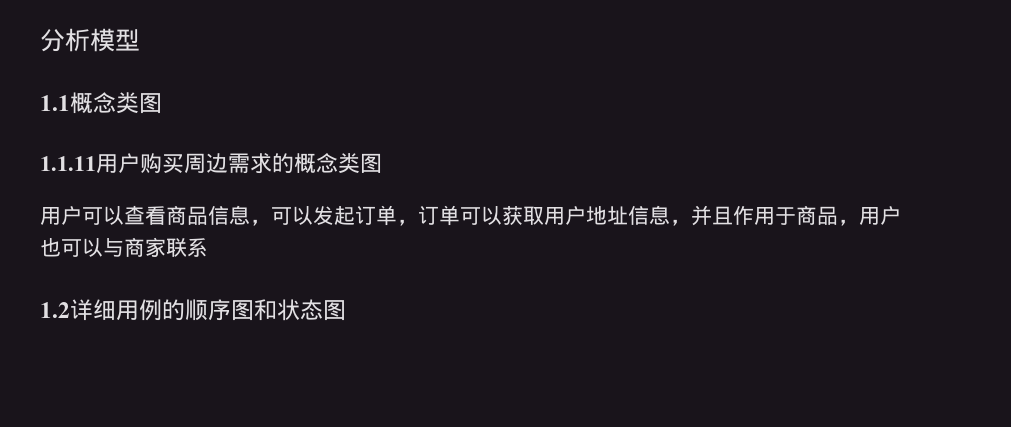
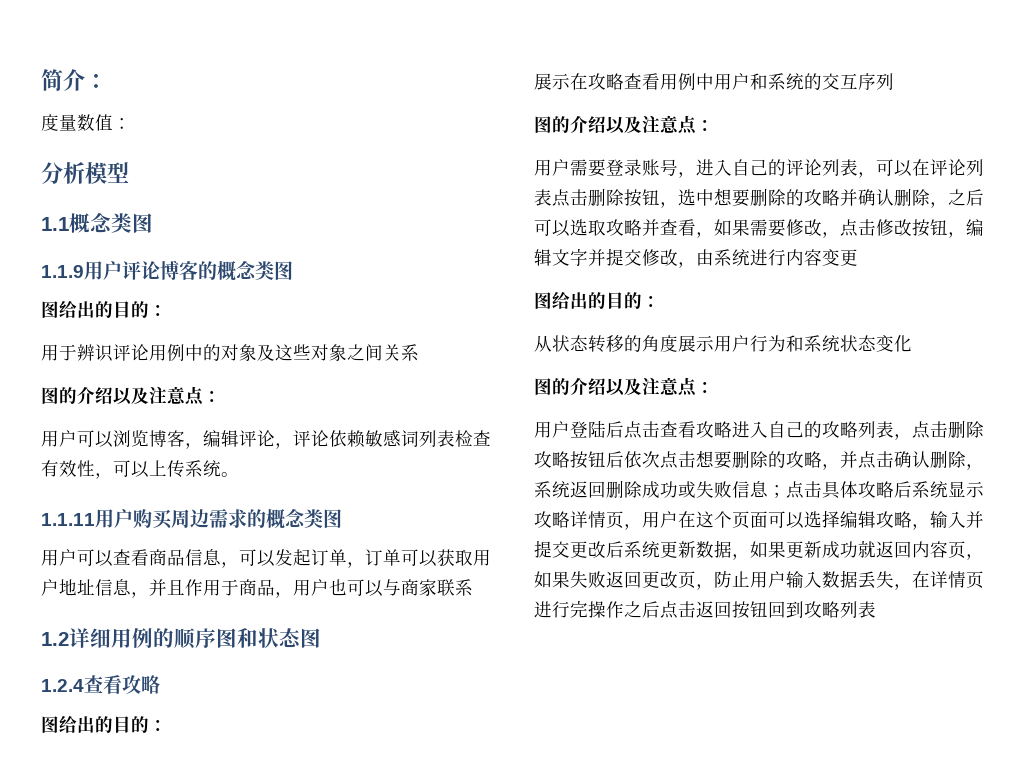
(40, 40) none -> [41,69,107,91] [41,114,131,131] 简介： // 度量数值： //
(162, 103) none -> [41,260,293,281] [41,300,167,318] [41,344,419,362] [41,386,221,406] [41,430,491,449] [41,460,239,479] // 1.1.9用户评论博客的概念类图 // 图给出的目的： // 用于辨识评论用例中的对象及这些对象之间关系 // 图的介绍以及注意点： // 用户可以浏览博客，编辑评论，评论依赖敏感词列表检查有效性，可以上传系统。
(346, 310) none -> [41,675,160,694] [41,715,167,733] [534,73,894,90] [534,115,714,135] [534,159,984,178] [534,188,984,208] [534,219,984,238] [534,248,858,268] [534,291,660,309] [534,335,912,353] [534,377,714,397] [534,420,984,440] [534,450,984,470] [534,480,984,499] [534,510,984,530] [534,540,984,560] [534,570,984,590] [534,600,876,619] // 1.2.4查看攻略 // 图给出的目的： // 展示在攻略查看用例中用户和系统的交互序列 // 图的介绍以及注意点： // 用户需要登录账号，进入自己的评论列表，可以在评论列表点击删除按钮，选中想要删除的攻略并确认删除，之后可以选取攻略并查看，如果需要修改，点击修改按钮，编辑文字并提交修改，由系统进行内容变更 // 图给出的目的： // 从状态转移的角度展示用户行为和系统状态变化 // 图的介绍以及注意点： // 用户登陆后点击查看攻略进入自己的攻略列表，点击删除攻略按钮后依次点击想要删除的攻略，并点击确认删除，系统返回删除成功或失败信息；点击具体攻略后系统显示攻略详情页，用户在这个页面可以选择编辑攻略，输入并提交更改后系统更新数据，如果更新成功就返回内容页，如果失败返回更改页，防止用户输入数据丢失，在详情页进行完操作之后点击返回按钮回到攻略列表

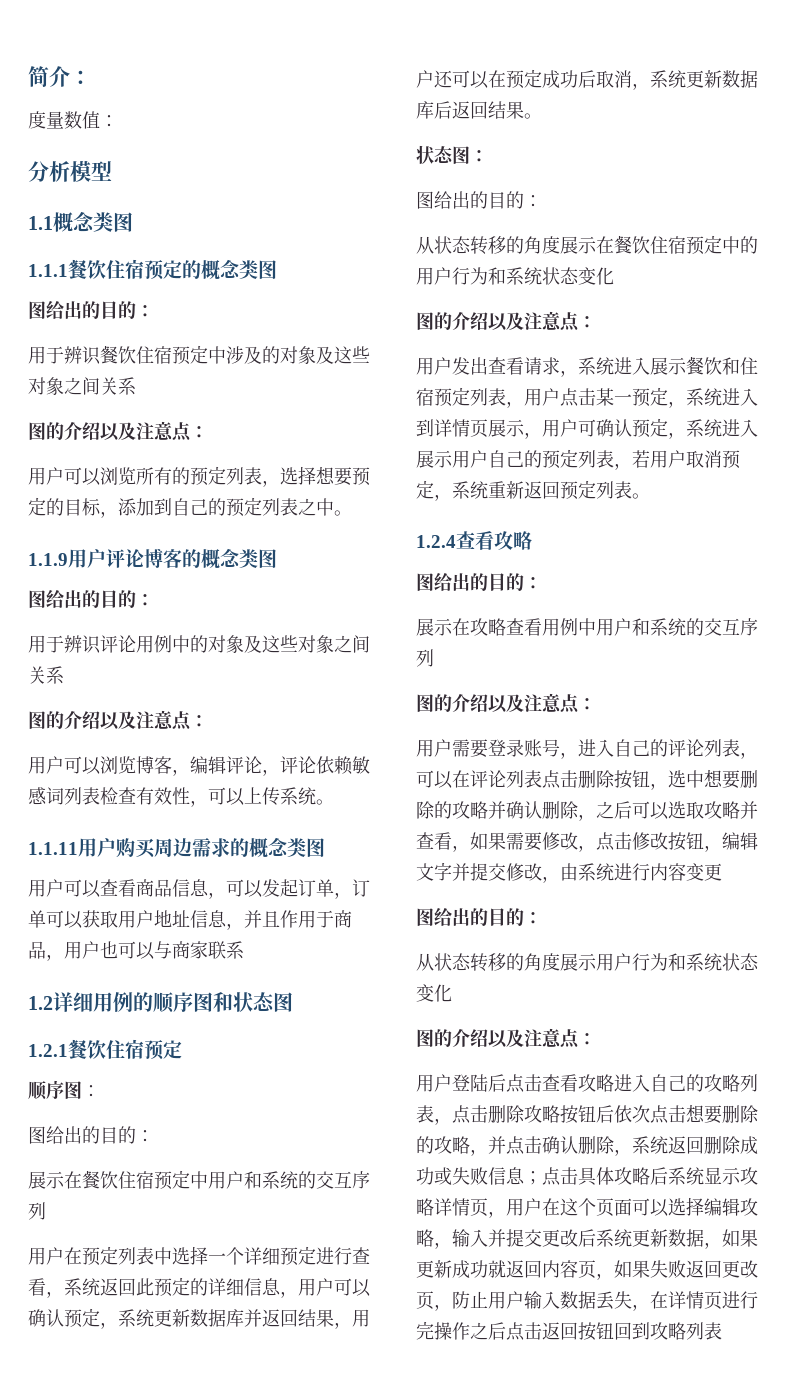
(153, 223) none -> [28,259,277,280] [28,300,154,319] [28,345,370,365] [28,377,136,395] [28,421,208,442] [28,466,370,487] [28,497,352,518] // 1.1.1餐饮住宿预定的概念类图 // 图给出的目的： // 用于辨识餐饮住宿预定中涉及的对象及这些对象之间关系 // 图的介绍以及注意点： // 用户可以浏览所有的预定列表，选择想要预定的目标，添加到自己的预定列表之中。
(321, 638) none -> [28,1039,182,1060] [28,1080,100,1100] [28,1126,154,1144] [28,1170,370,1190] [28,1202,46,1220] [28,1246,370,1266] [28,1277,371,1298] [28,1308,370,1329] [416,69,758,90] [416,101,542,119] [416,145,488,164] [416,191,542,209] [416,235,758,255] [416,267,614,285] [416,311,596,332] [416,356,758,377] [416,387,758,408] [416,418,758,439] [416,449,740,470] [416,480,650,501] // 1.2.1餐饮住宿预定 // 顺序图： // 图给出的目的： // 展示在餐饮住宿预定中用户和系统的交互序列 // 用户在预定列表中选择一个详细预定进行查看，系统返回此预定的详细信息，用户可以确认预定，系统更新数据库并返回结果，用户还可以在预定成功后取消，系统更新数据库后返回结果。 // 状态图： // 图给出的目的： // 从状态转移的角度展示在餐饮住宿预定中的用户行为和系统状态变化 // 图的介绍以及注意点： // 用户发出查看请求，系统进入展示餐饮和住宿预定列表，用户点击某一预定，系统进入到详情页展示，用户可确认预定，系统进入展示用户自己的预定列表，若用户取消预定，系统重新返回预定列表。

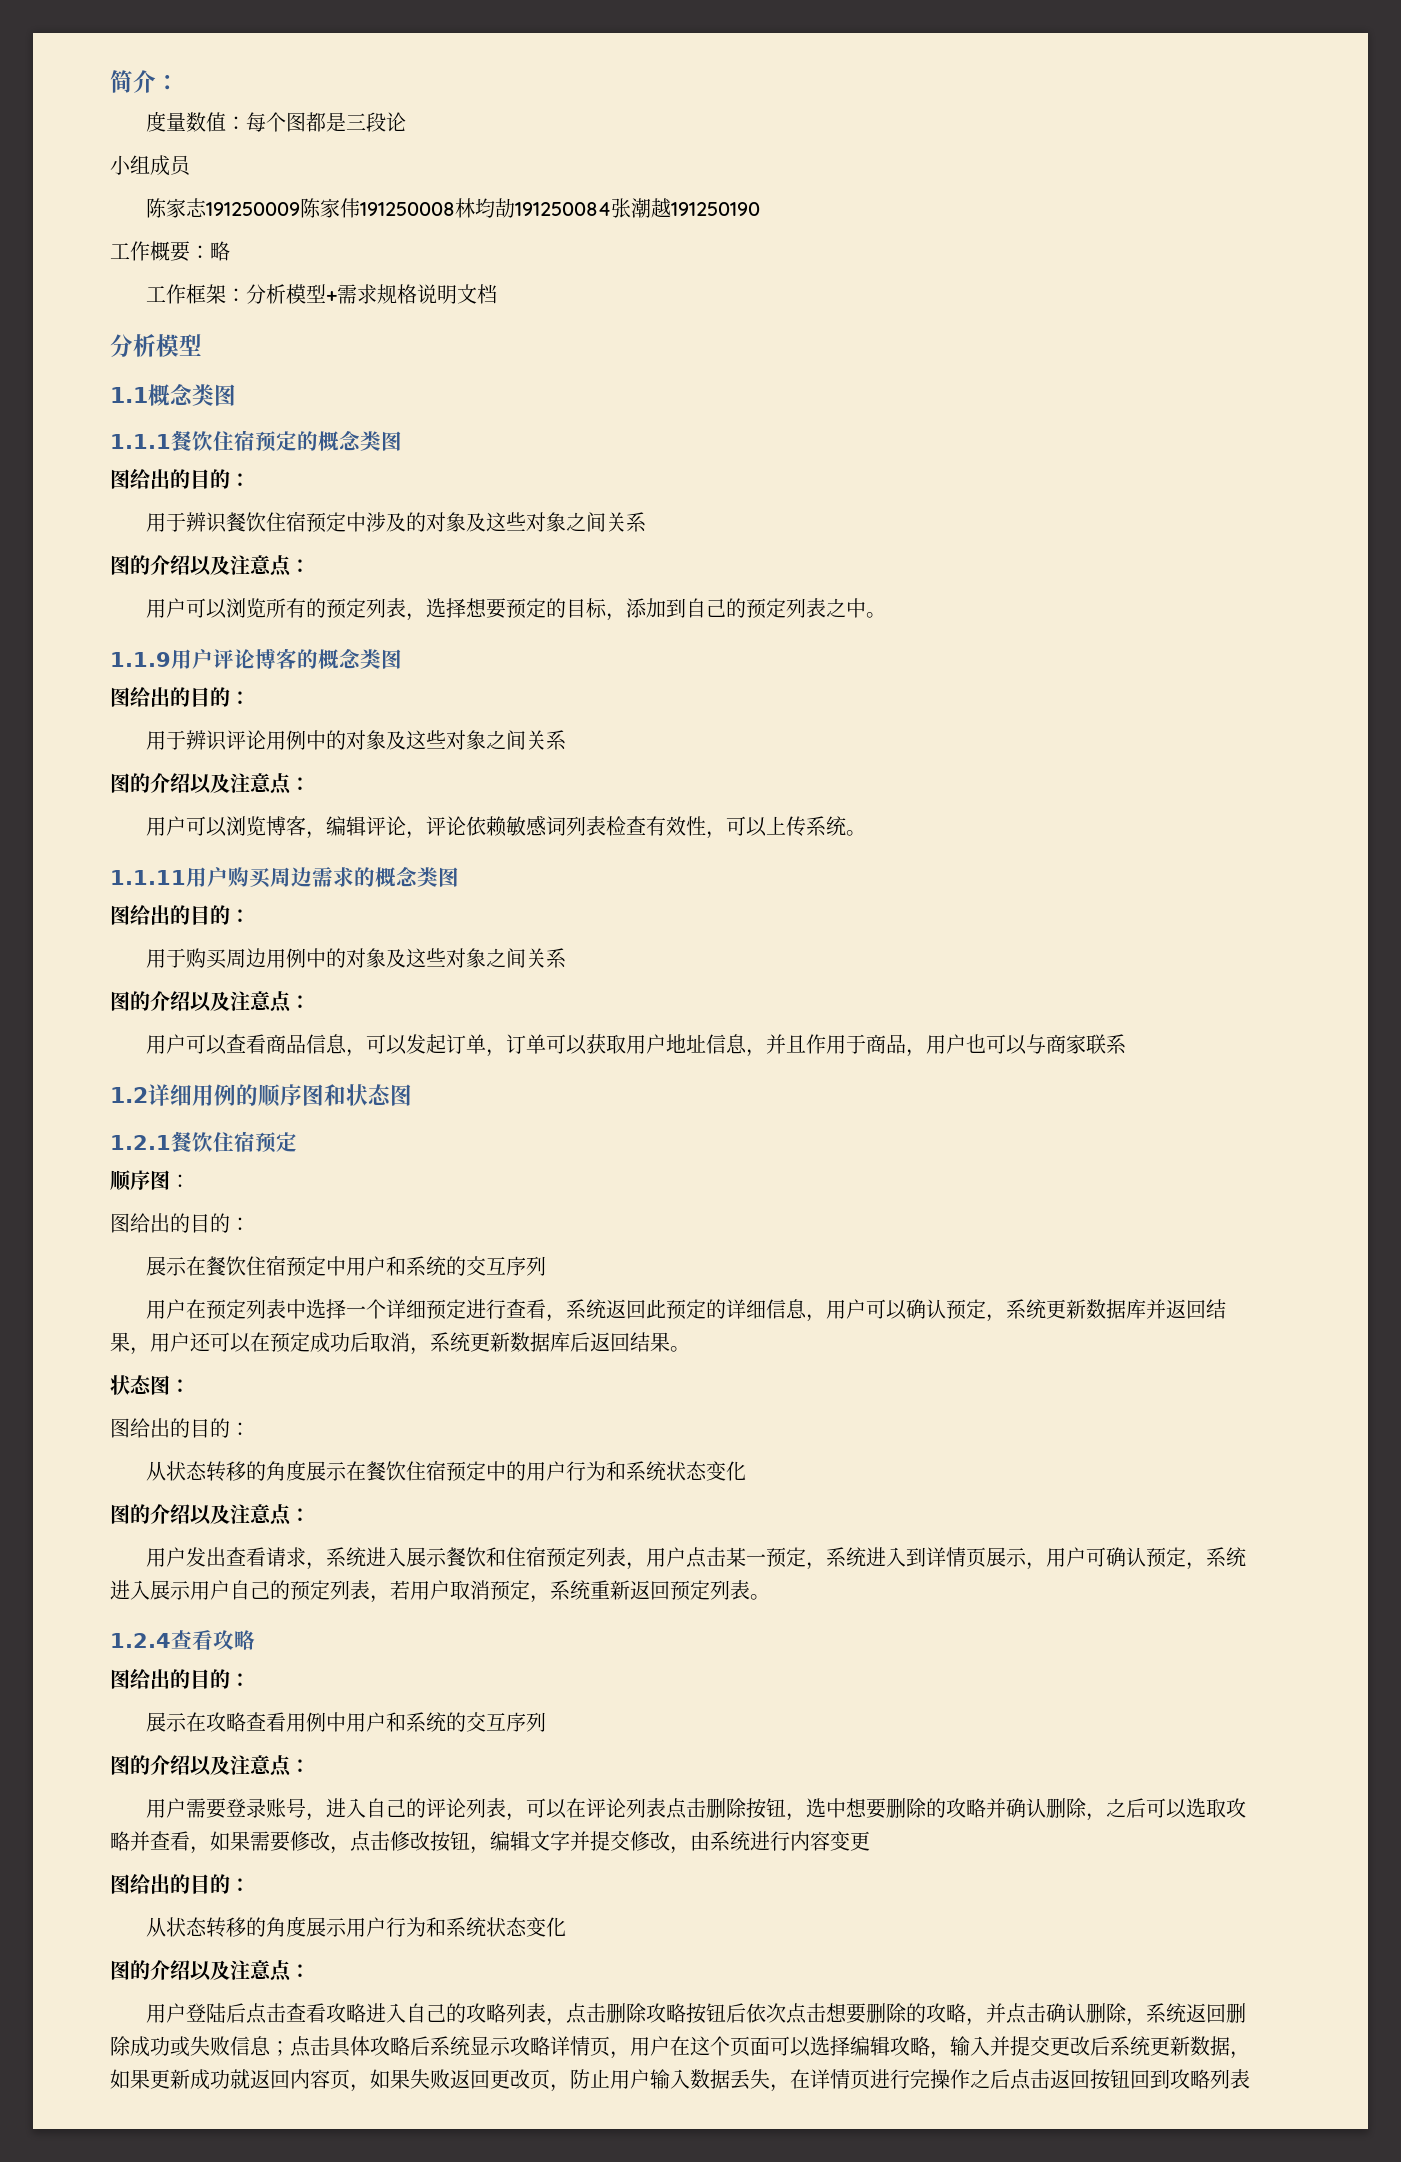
(118, 121) none -> [246,112,407,132] [110,155,192,176] [146,198,761,218] [110,241,230,262] [146,284,498,304] 每个图都是三段论 // 小组成员 // 陈家志191250009陈家伟191250008林均劼191250084张潮越191250190 // 工作概要：略 // 工作框架：分析模型+需求规格说明文档
(325, 847) none -> [110,905,250,925] [146,948,567,969] [110,991,310,1013] // 图给出的目的： // 用于购买周边用例中的对象及这些对象之间关系 // 图的介绍以及注意点：

